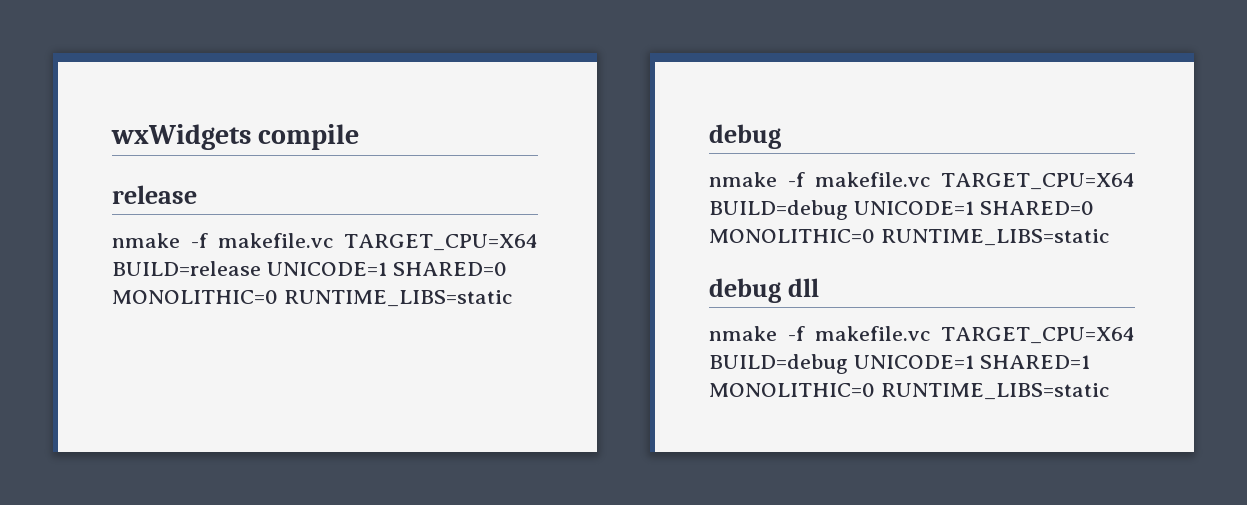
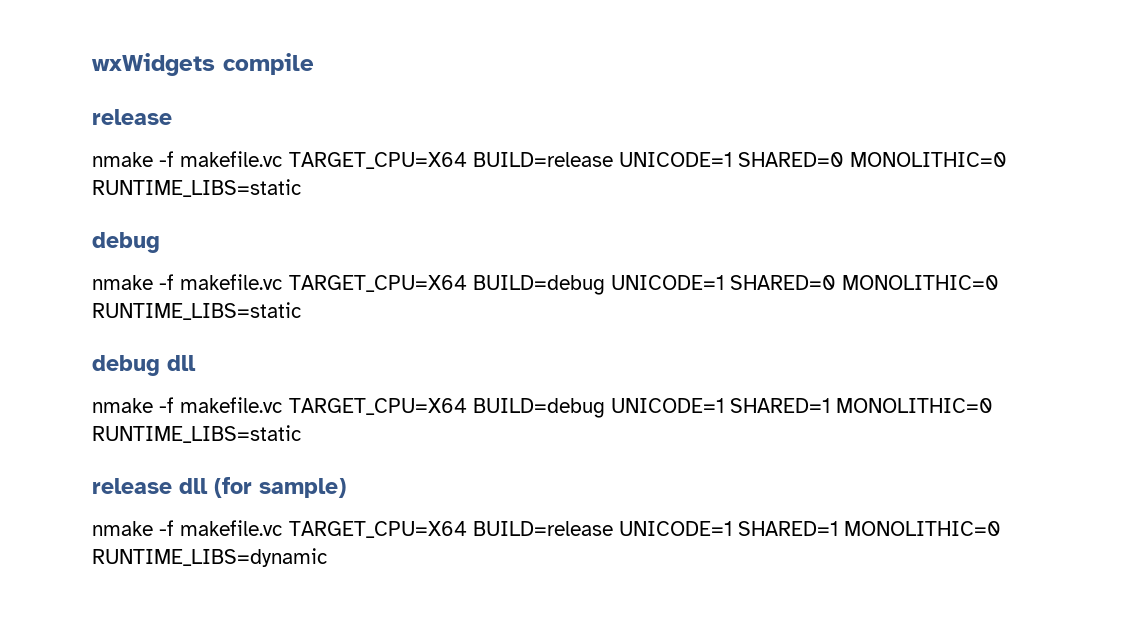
(1109, 391) none -> [92,477,346,498] [92,520,1001,538] [92,548,328,567] // release dll (for sample) // nmake -f makefile.vc TARGET_CPU=X64 BUILD=release UNICODE=1 SHARED=1 MONOLITHIC=0 RUNTIME_LIBS=dynamic

